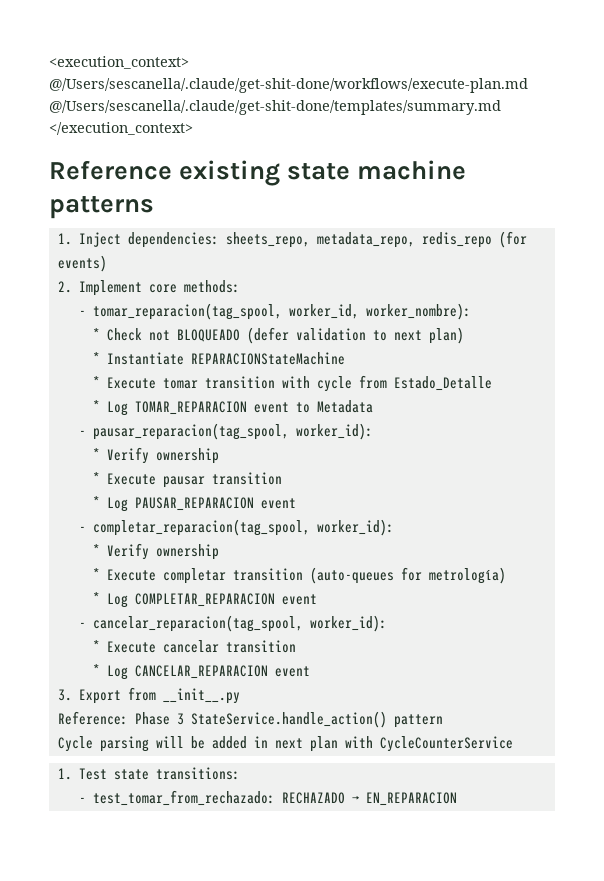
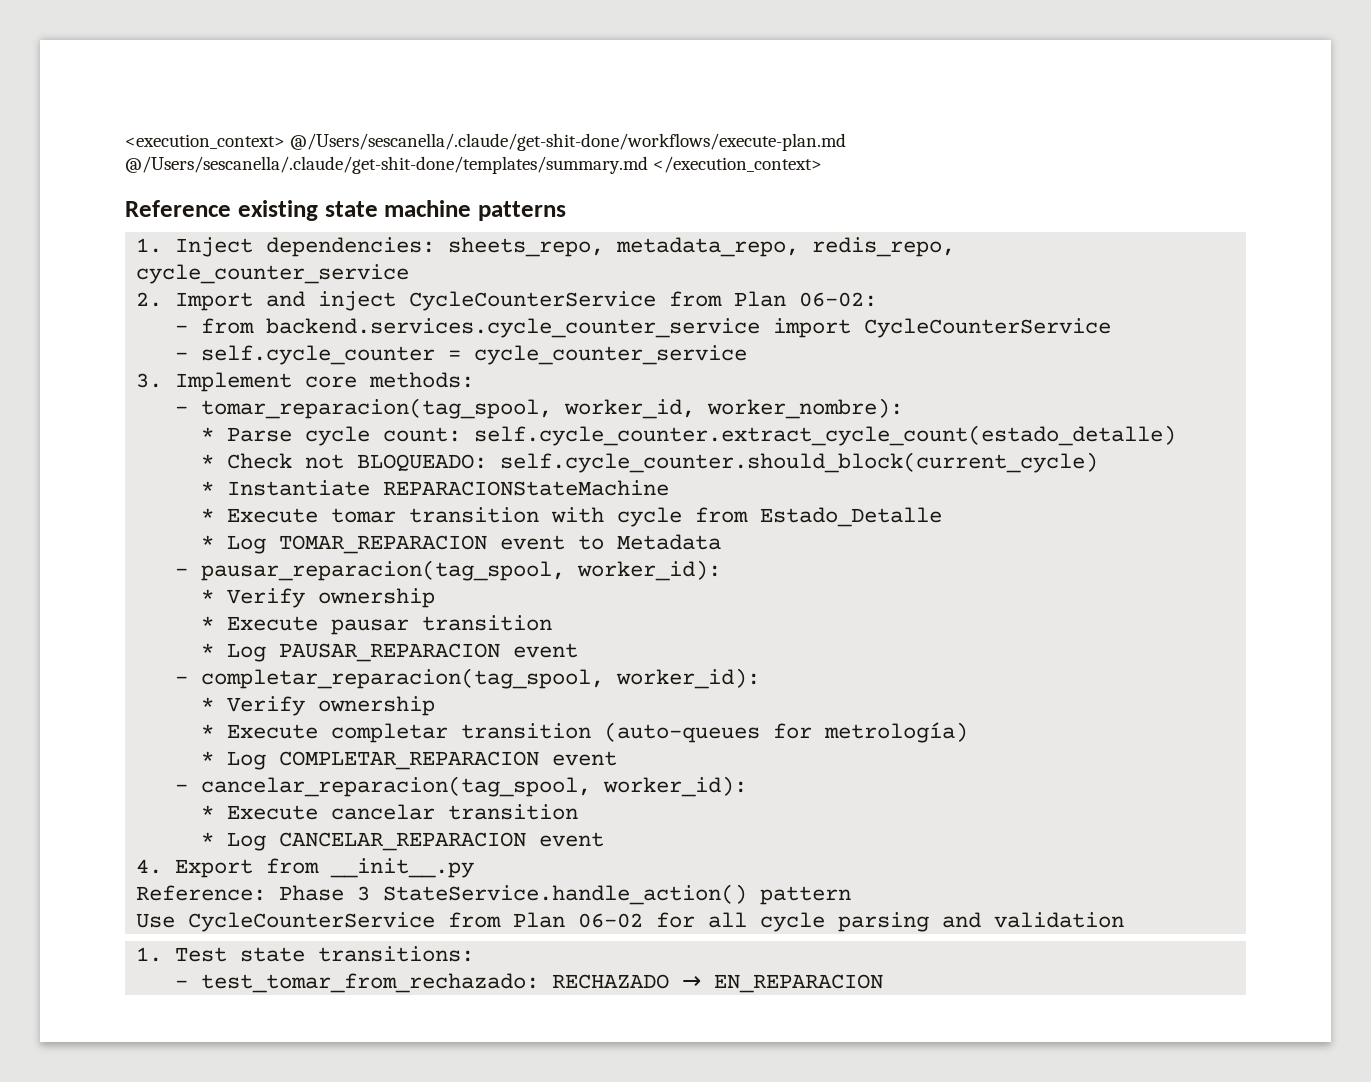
[421,231,527,248] [57,255,107,272] [57,281,72,293] redis_repo (for events) // 2. -> [812,237,956,257] [136,264,410,284] [136,291,878,311] [175,318,1112,338] [175,345,748,365] [136,373,163,388] redis_repo, cycle_counter_service // 2. Import and inject CycleCounterService from Plan 06-02: // - from backend.services.cycle_counter_service import CycleCounterService // - self.cycle_counter = cycle_counter_service // 3.
[106,327,464,344] Check not BLOQUEADO (defer validation to next plan) -> [227,425,1177,446] [201,452,1099,473] Parse cycle count: self.cycle_counter.extract_cycle_count(estado_detalle) // * Check not BLOQUEADO: self.cycle_counter.should_block(current_cycle)
[57,689,72,701] 3. -> [136,859,163,874] 4.
[57,736,513,752] Cycle parsing will be added in next plan with CycleCounterService -> [136,912,1125,932] Use CycleCounterService from Plan 06-02 for all cycle parsing and validation

